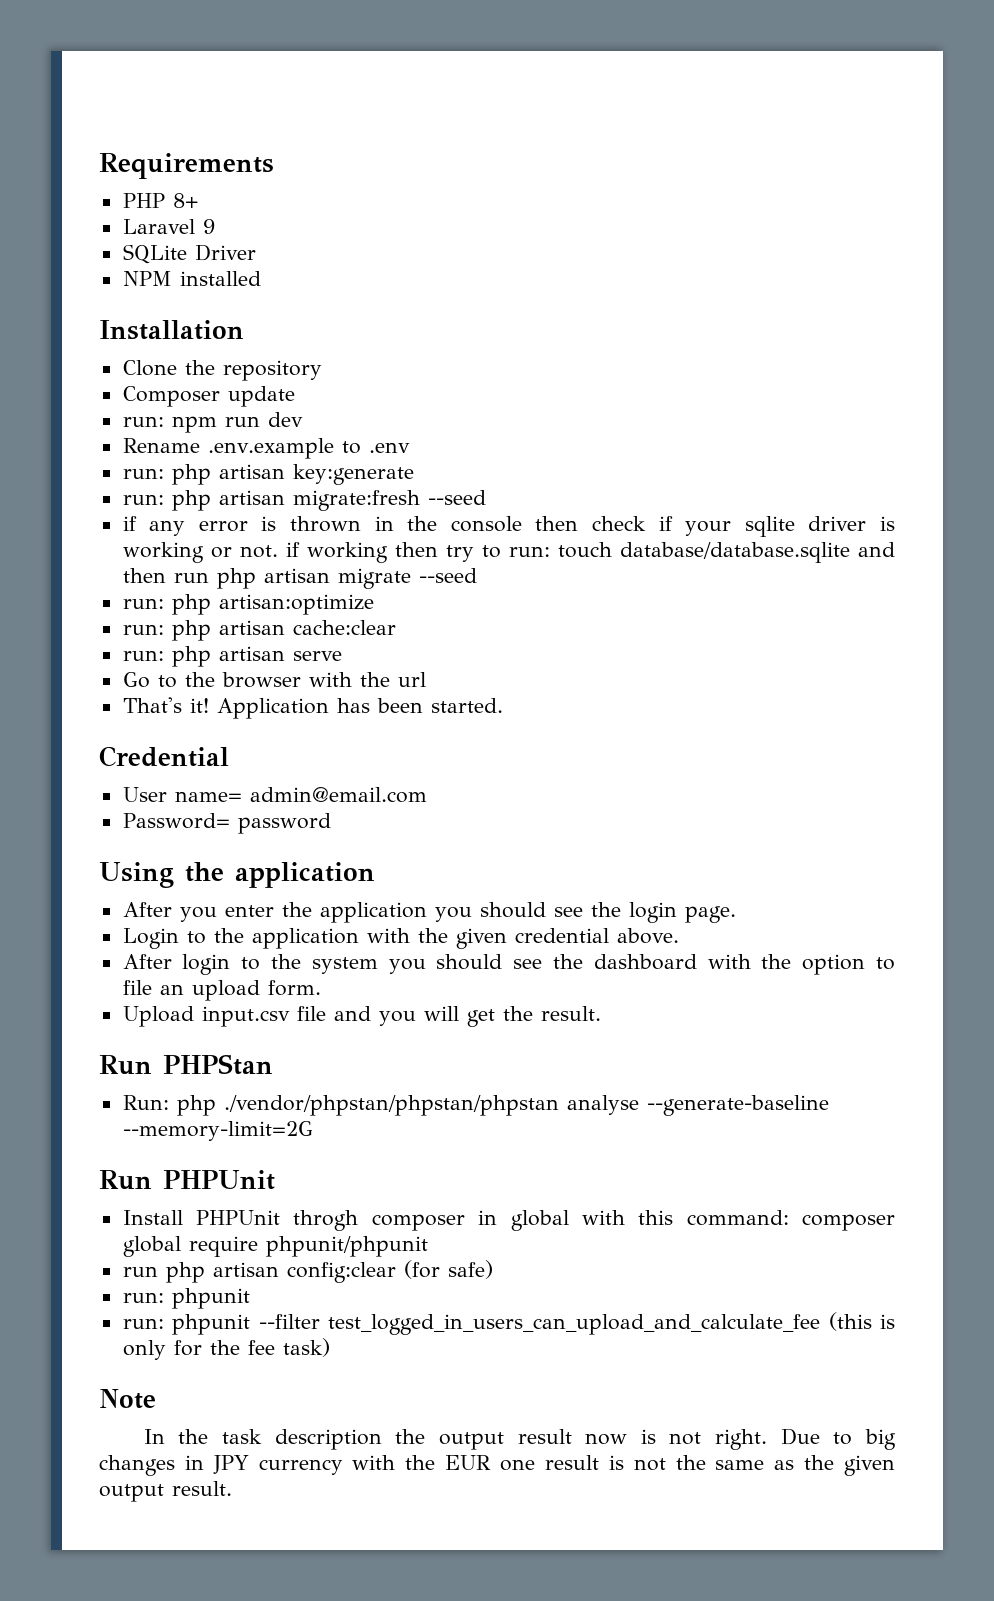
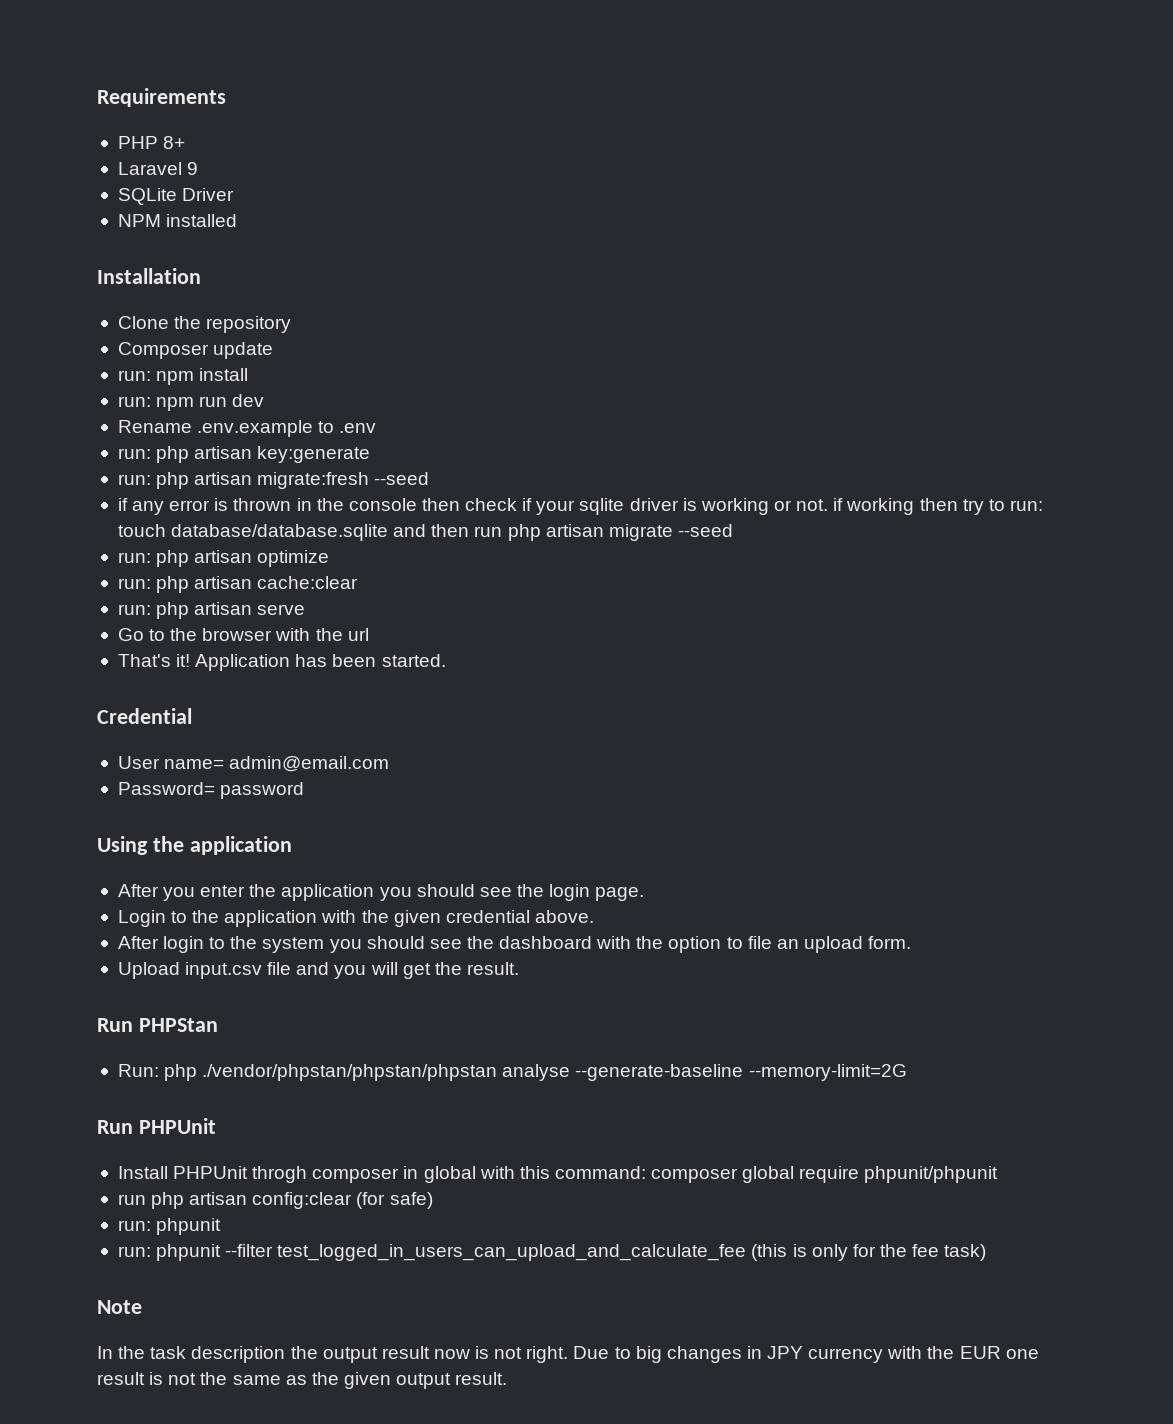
(295, 396) none -> [117,368,249,385] // run: npm install
[218,594,374,615] artisan:optimize -> [194,550,330,567] artisan optimize

